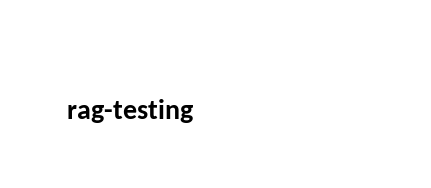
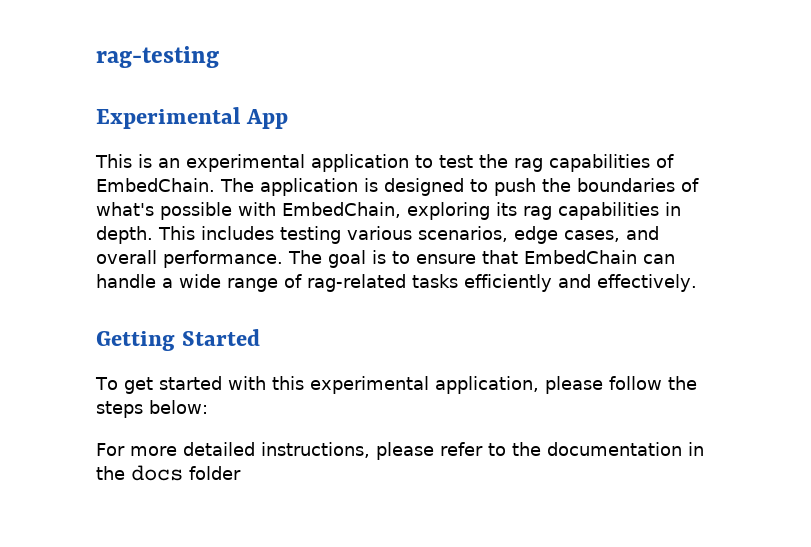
(193, 111) none -> [96,107,288,129] [95,154,674,172] [96,178,699,196] [96,202,681,220] [96,226,659,244] [96,250,675,268] [96,274,697,292] [96,329,260,351] [95,376,697,394] [96,400,208,418] [96,442,704,460] [96,465,241,481] // Experimental App // This is an experimental application to test the rag capabilities of EmbedChain. The application is designed to push the boundaries of what's possible with EmbedChain, exploring its rag capabilities in depth. This includes testing various scenarios, edge cases, and overall performance. The goal is to ensure that EmbedChain can handle a wide range of rag-related tasks efficiently and effectively. // Getting Started // To get started with this experimental application, please follow the steps below: // For more detailed instructions, please refer to the documentation in the docs folder

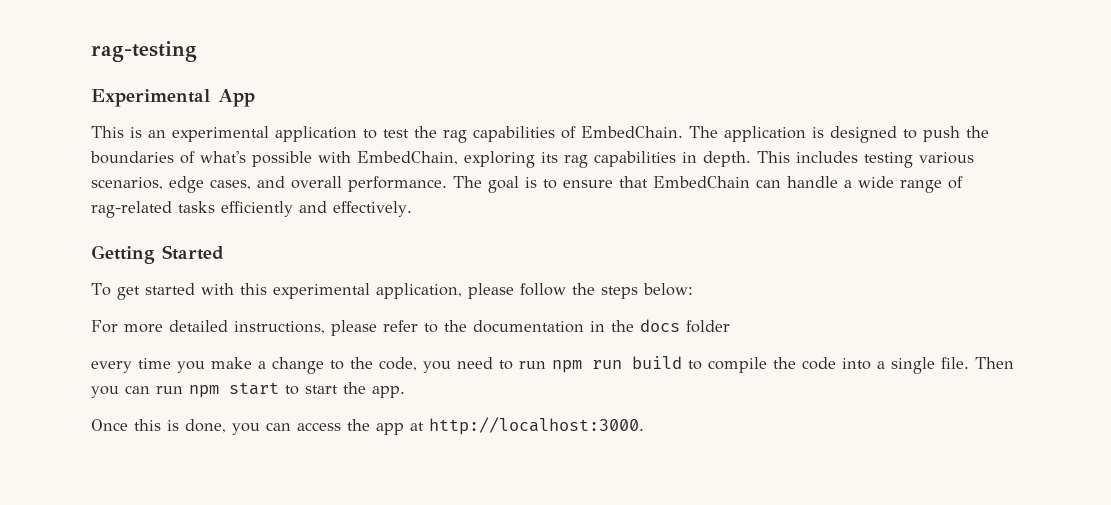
(241, 473) none -> [91,356,1014,374] [91,382,405,398] [91,417,644,435] // every time you make a change to the code, you need to run npm run build to compile the code into a single file. Then you can run npm start to start the app. // Once this is done, you can access the app at http://localhost:3000.

